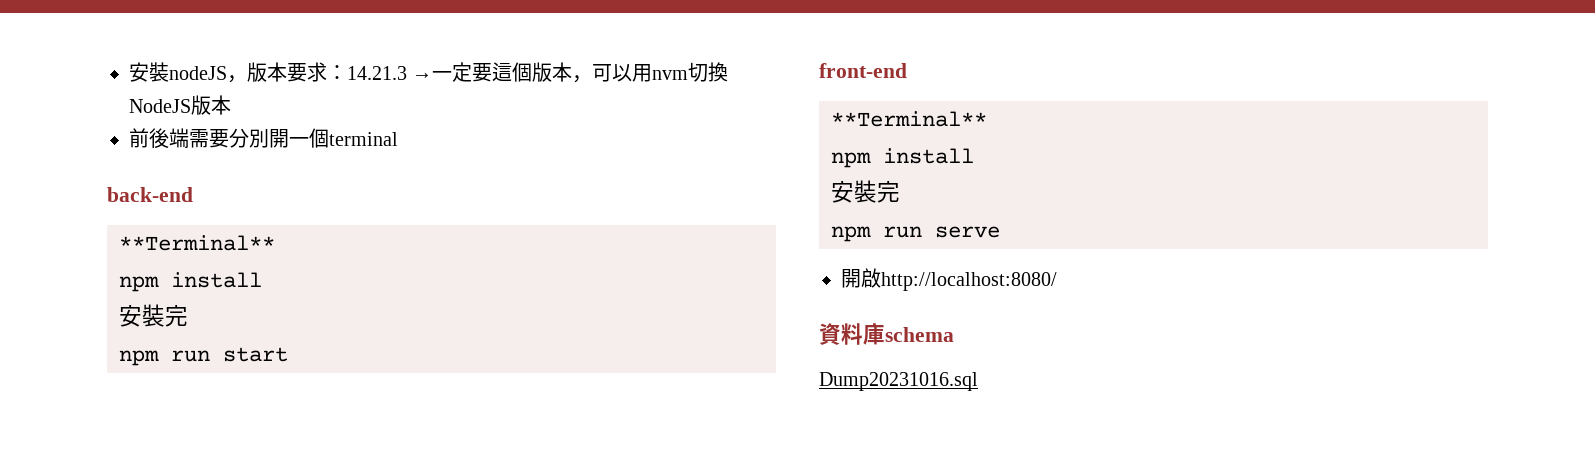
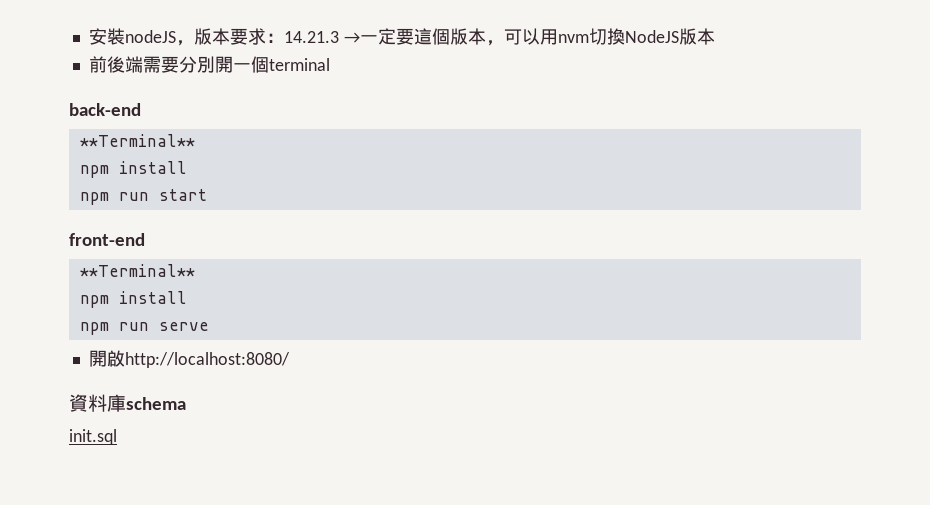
[119,304,188,327] // 安裝完 -> (187, 167) none
[831,180,900,203] // 安裝完 -> (187, 297) none
[819,372,978,391] Dump20231016.sql -> [69,429,117,445] init.sql

